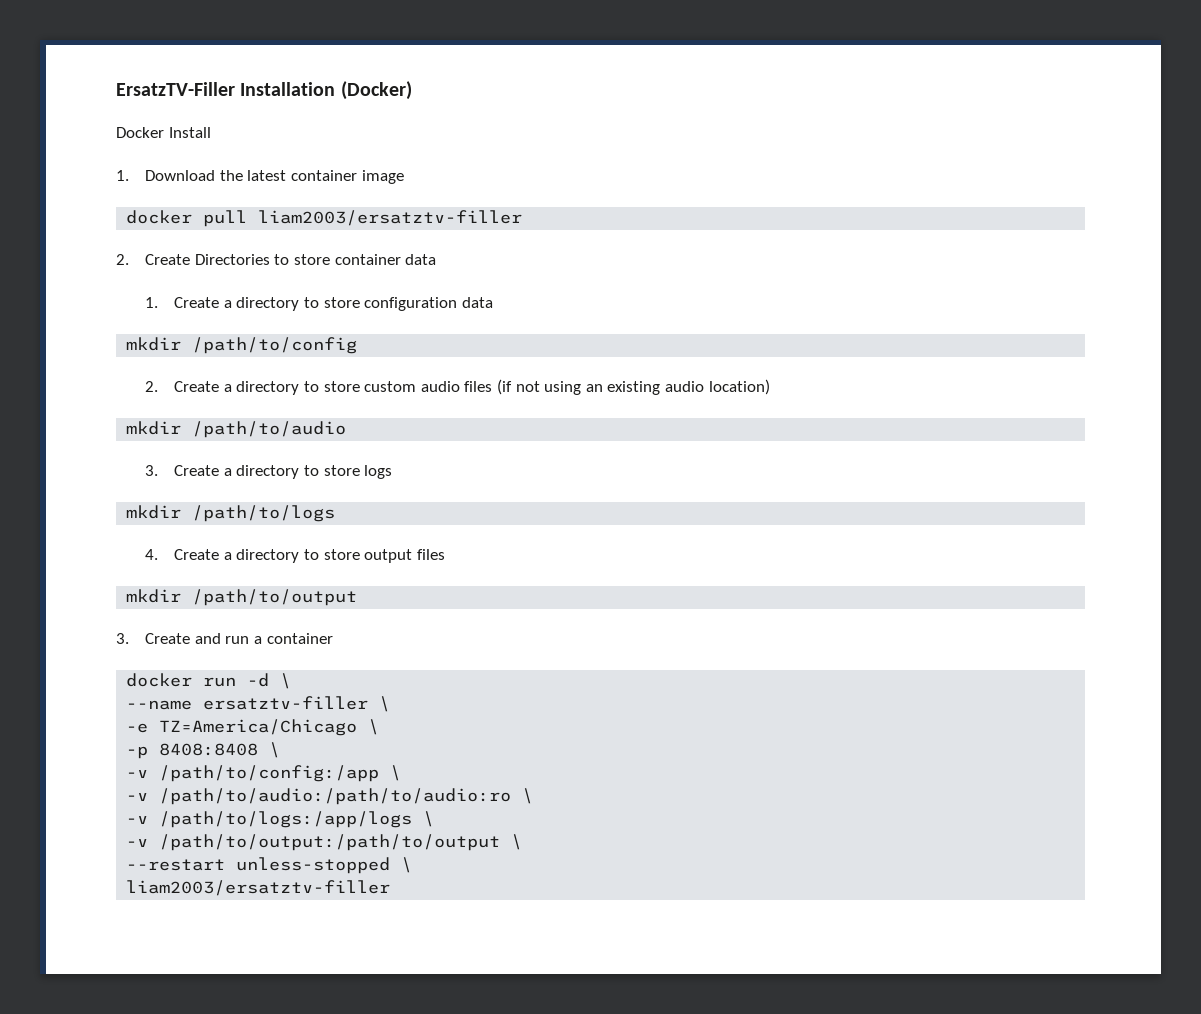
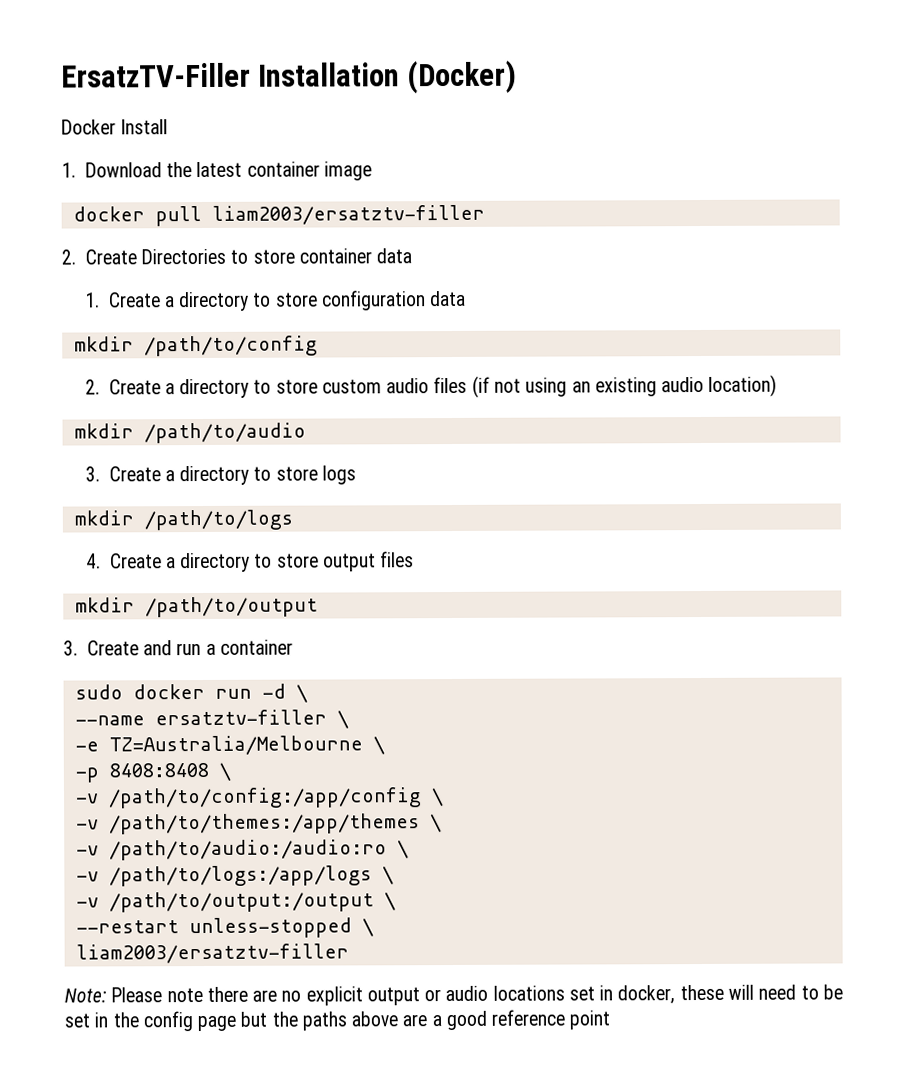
(333, 638) none -> [74,684,123,700] sudo
[159,719,358,736] TZ=America/Chicago -> [108,735,363,756] TZ=Australia/Melbourne
[159,765,402,782] [126,788,512,805] /path/to/config:/app \ // -v /path/to/audio:/path/to/audio:ro -> [107,787,444,809] [75,813,442,835] [75,839,387,861] /path/to/config:/app/config \ // -v /path/to/themes:/app/themes \ // -v /path/to/audio:/audio:ro
[159,834,501,851] /path/to/output:/path/to/output -> [108,891,374,913] /path/to/output:/output
(391, 888) none -> [64,984,843,1006] [64,1009,611,1032] // Note: Please note there are no explicit output or audio locations set in docker, these will need to be set in the config page but the paths above are a good reference point

